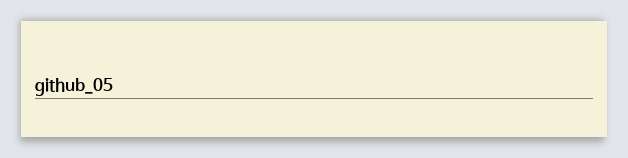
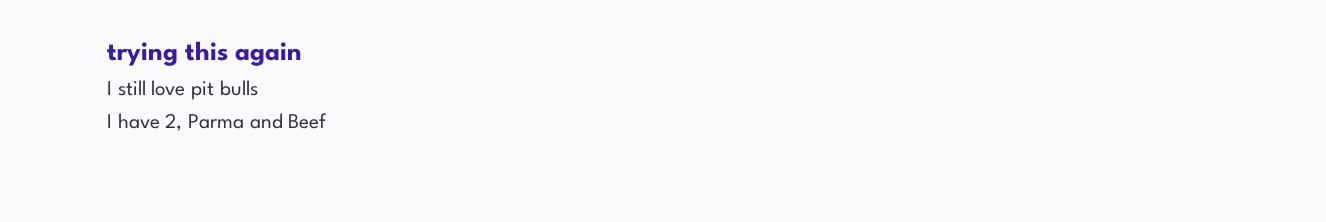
[35,78,113,96] github_05 -> [107,41,303,66] [107,80,258,100] [107,113,328,131] trying this again // I still love pit bulls // I have 2, Parma and Beef

